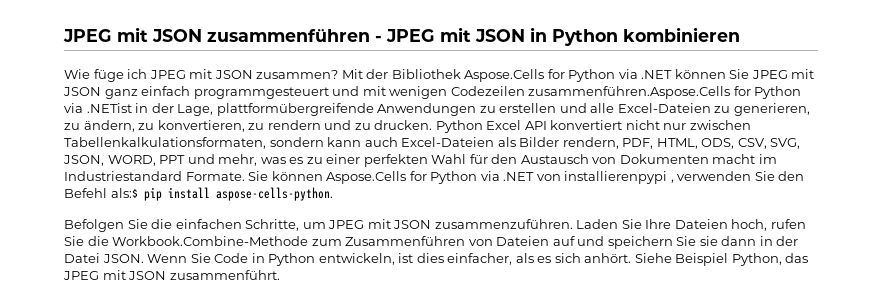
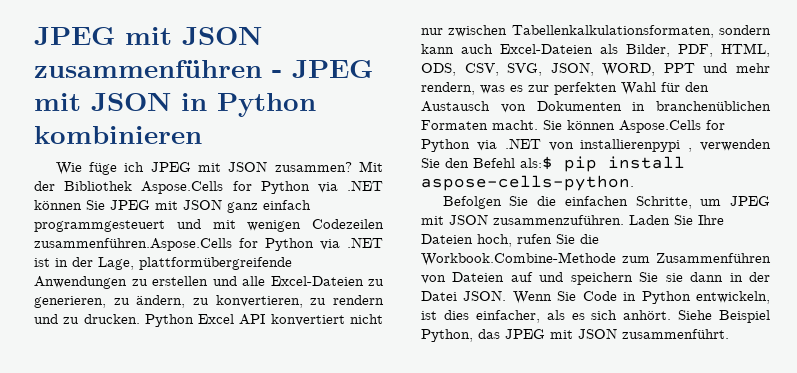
[86,103,132,113] .NETist -> [347,237,383,248] [34,258,50,267] .NET ist
[519,137,619,149] Bilder rendern, -> [626,44,670,57] Bilder,
[218,154,361,166] mehr, was es zu einer -> [736,63,770,73] [421,82,549,95] mehr rendern, was es zur
[712,154,777,164] [64,171,245,181] macht im Industriestandard Formate. -> [632,101,771,111] [421,120,538,130] in branchenüblichen Formaten macht.

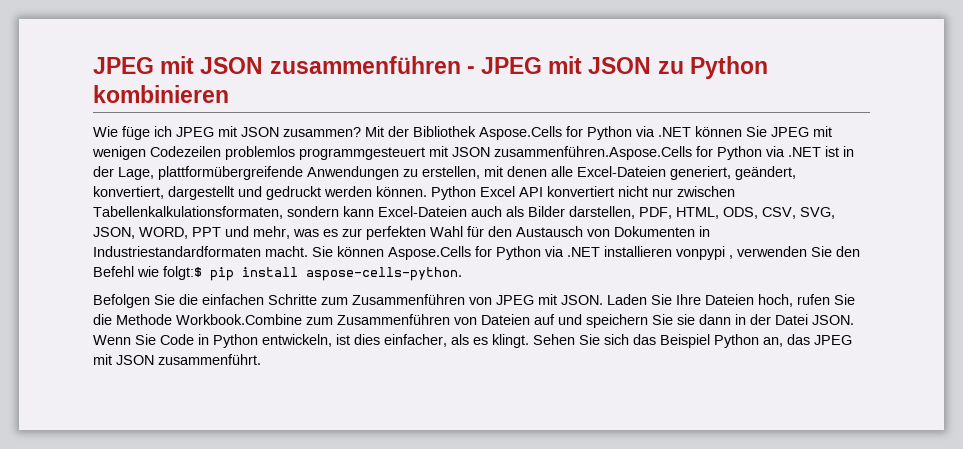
[181,93,207,111] in -> [657,61,684,74] zu
[183,199,311,213] [34,219,384,232] JSON ganz einfach programmgesteuert und mit wenigen Codezeilen -> [92,146,490,160] wenigen Codezeilen problemlos programmgesteuert mit JSON
[152,276,384,286] [34,295,384,308] [34,314,140,324] erstellen und alle Excel-Dateien zu generieren, zu ändern, zu konvertieren, zu rendern und zu drucken. -> [422,166,796,180] [93,186,427,200] erstellen, mit denen alle Excel-Dateien generiert, geändert, konvertiert, dargestellt und gedruckt werden können.
[461,44,670,57] auch Excel-Dateien als Bilder, -> [378,206,635,219] Excel-Dateien auch als Bilder darstellen,
[736,63,770,73] [421,82,475,95] mehr rendern, -> [253,226,290,239] mehr,
[656,101,771,111] [421,120,488,130] branchenüblichen Formaten -> [93,246,261,257] Industriestandardformaten
[548,139,681,152] von installierenpypi -> [604,246,725,260] installieren vonpypi
[520,156,553,170] als:$ -> [137,266,202,280] wie folgt:$
[635,196,770,209] [421,214,624,225] Schritte, um JPEG mit JSON zusammenzuführen. -> [268,294,603,305] Schritte zum Zusammenführen von JPEG mit JSON.
[421,252,616,266] Workbook.Combine-Methode -> [116,314,302,325] Methode Workbook.Combine
[591,310,770,323] [421,329,473,342] sich anhört. Siehe Beispiel Python, -> [492,334,783,348] klingt. Sehen Sie sich das Beispiel Python an,

